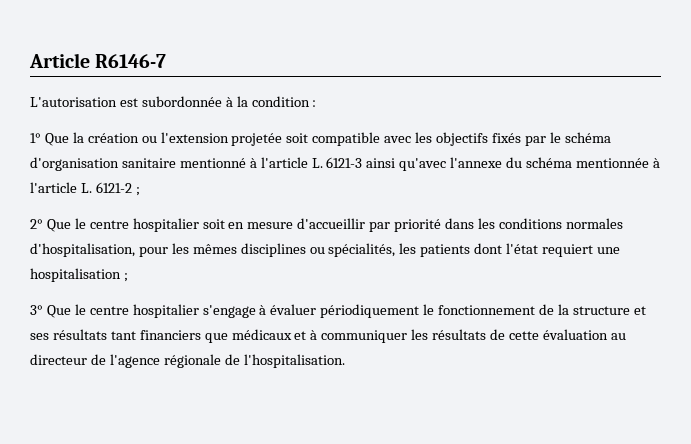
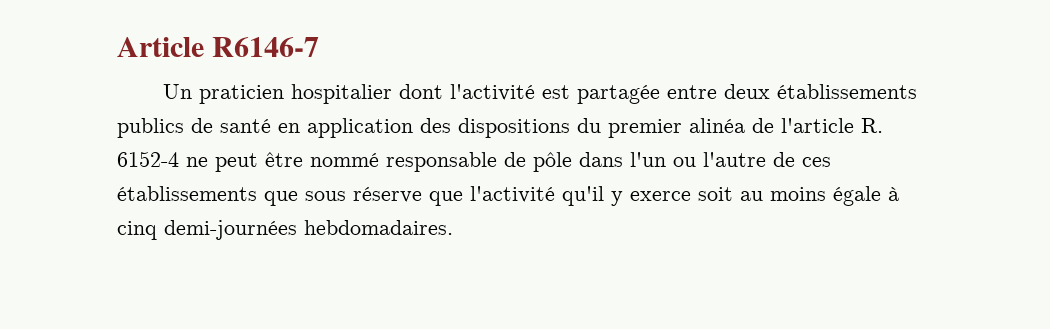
[30,96,317,107] [30,132,611,146] [30,157,660,171] [30,182,140,196] [30,218,623,232] [30,243,620,257] [30,268,128,282] [30,304,646,318] [30,329,626,343] [30,354,345,368] L'autorisation est subordonnée à la condition : // 1° Que la création ou l'extension projetée soit compatible avec les objectifs fixés par le schéma d'organisation sanitaire mentionné à l'article L. 6121-3 ainsi qu'avec l'annexe du schéma mentionnée à l'article L. 6121-2 ; // 2° Que le centre hospitalier soit en mesure d'accueillir par priorité dans les conditions normales d'hospitalisation, pour les mêmes disciplines ou spécialités, les patients dont l'état requiert une hospitalisation ; // 3° Que le centre hospitalier s'engage à évaluer périodiquement le fonctionnement de la structure et ses résultats tant financiers que médicaux et à communiquer les résultats de cette évaluation au directeur de l'agence régionale de l'hospitalisation. -> [163,84,918,104] [117,118,883,138] [117,151,831,172] [117,186,899,206] [117,220,453,240] Un praticien hospitalier dont l'activité est partagée entre deux établissements publics de santé en application des dispositions du premier alinéa de l'article R. 6152-4 ne peut être nommé responsable de pôle dans l'un ou l'autre de ces établissements que sous réserve que l'activité qu'il y exerce soit au moins égale à cinq demi-journées hebdomadaires.

